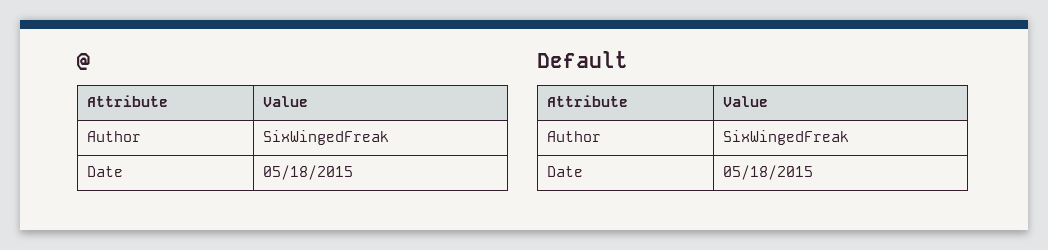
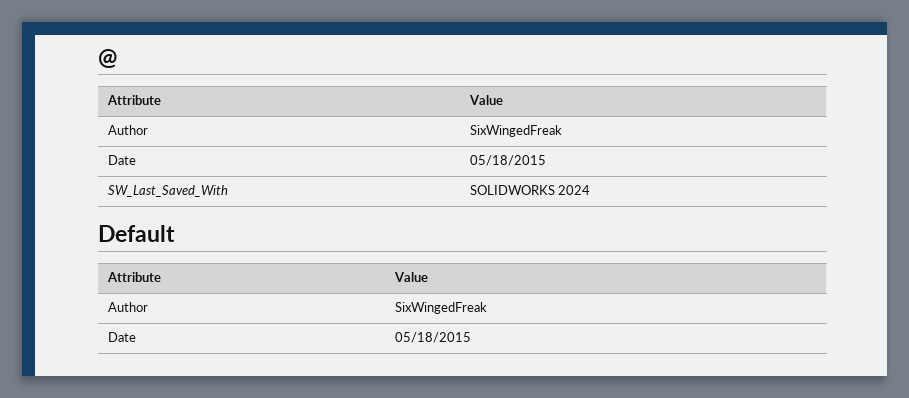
(354, 172) none -> [107,185,228,197] [469,185,591,195] // SW_Last_Saved_With | SOLIDWORKS 2024

